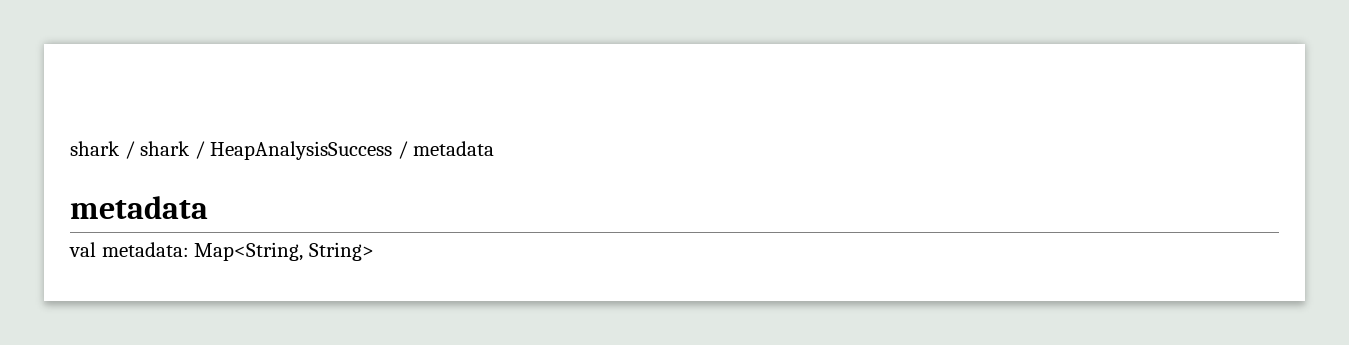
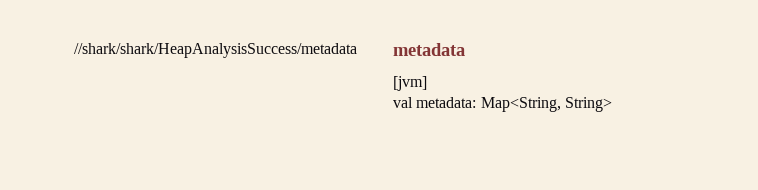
[70,141,495,160] [70,196,208,219] shark / shark / HeapAnalysisSuccess / metadata // metadata -> [74,43,357,58] [393,43,465,56] [393,76,427,91] //shark/shark/HeapAnalysisSuccess/metadata // metadata // [jvm]

